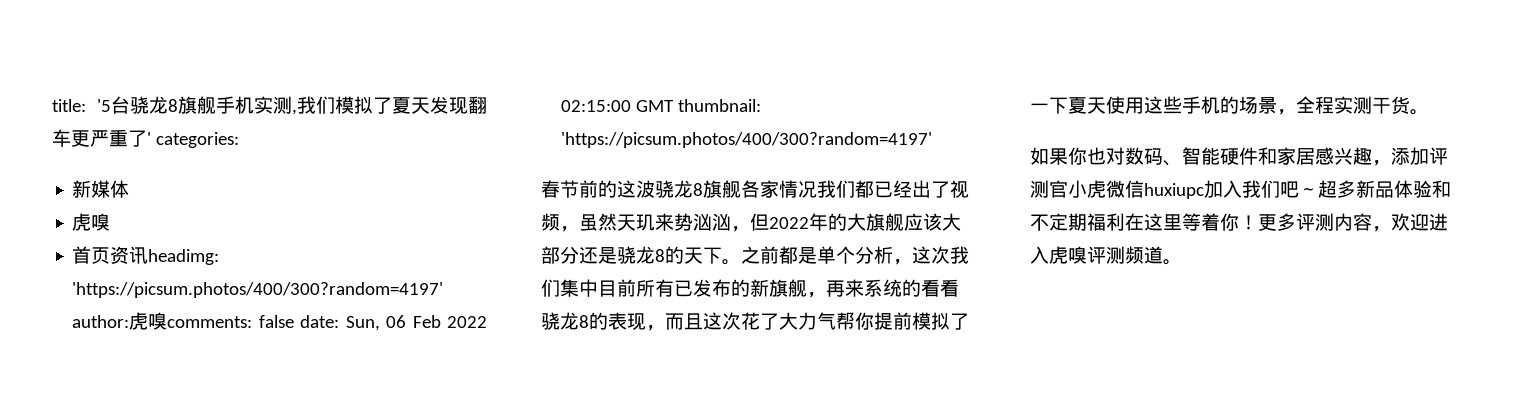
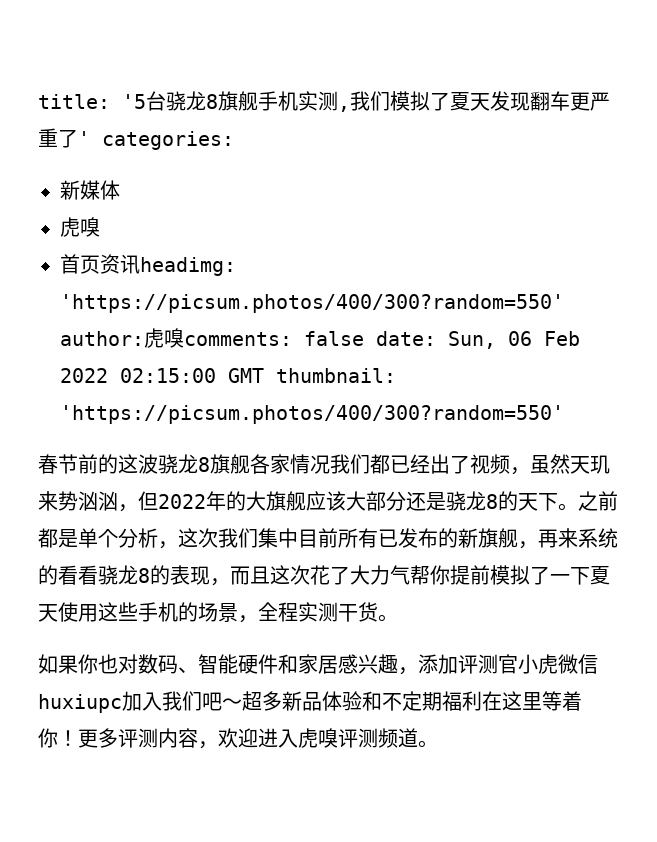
[72,282,444,298] 'https://picsum.photos/400/300?random=4197' -> [60,294,564,313] 'https://picsum.photos/400/300?random=550'
[561,132,933,148] 'https://picsum.photos/400/300?random=4197' -> [60,405,564,424] 'https://picsum.photos/400/300?random=550'

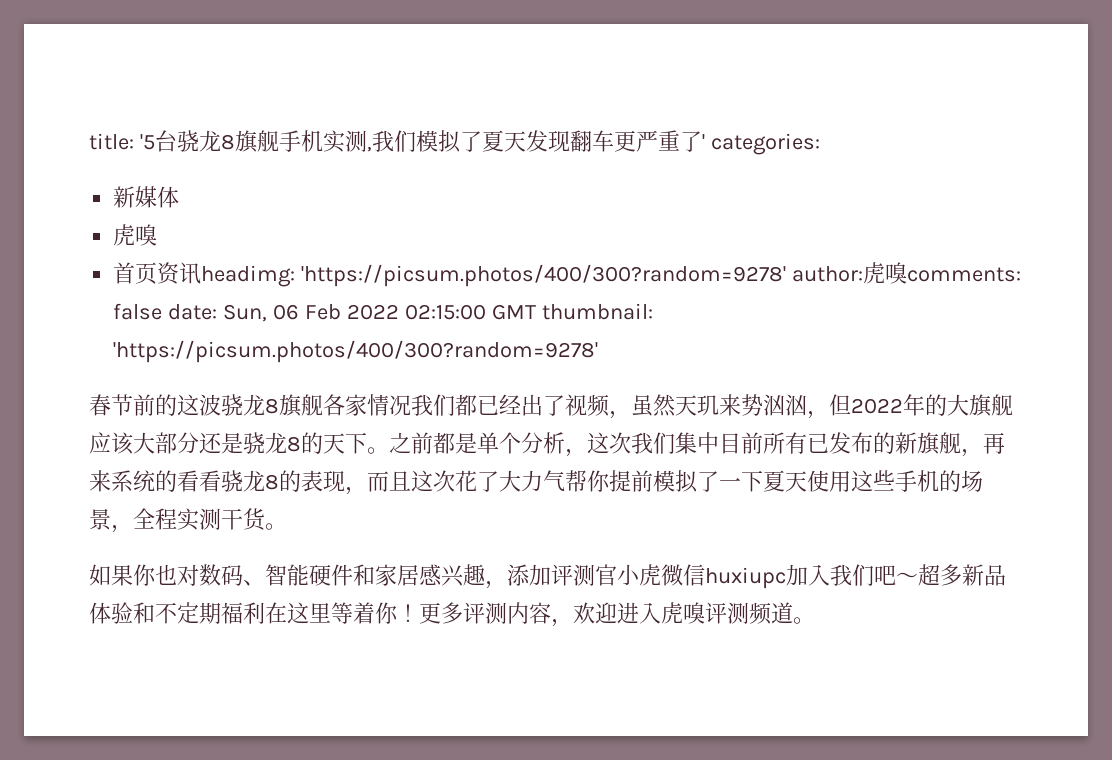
[60,294,564,313] 'https://picsum.photos/400/300?random=550' -> [301,264,787,287] 'https://picsum.photos/400/300?random=9278'
[60,405,564,424] 'https://picsum.photos/400/300?random=550' -> [113,340,599,363] 'https://picsum.photos/400/300?random=9278'

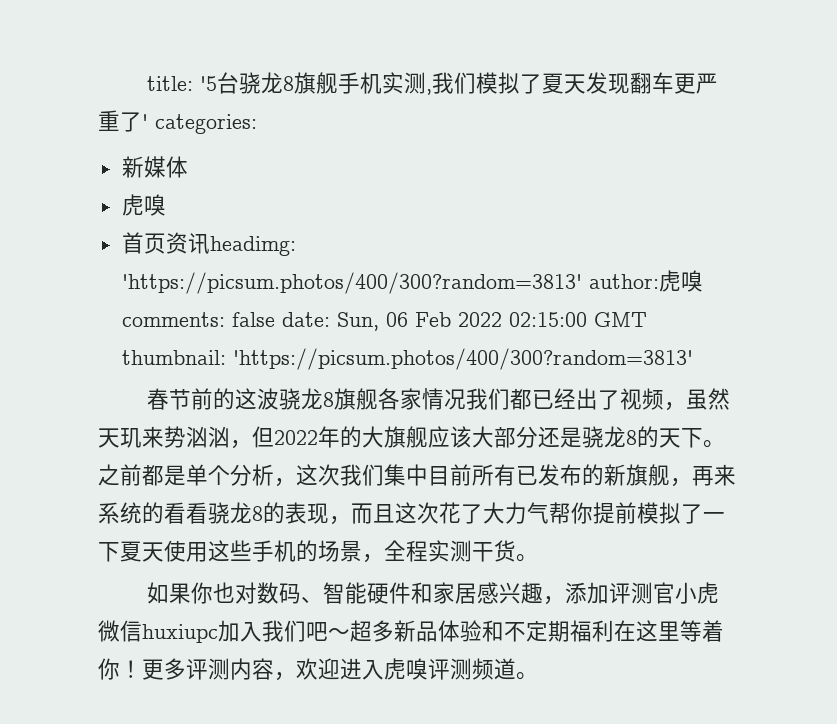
[301,264,787,287] 'https://picsum.photos/400/300?random=9278' -> [121,272,582,294] 'https://picsum.photos/400/300?random=3813'
[113,340,599,363] 'https://picsum.photos/400/300?random=9278' -> [232,348,693,370] 'https://picsum.photos/400/300?random=3813'

